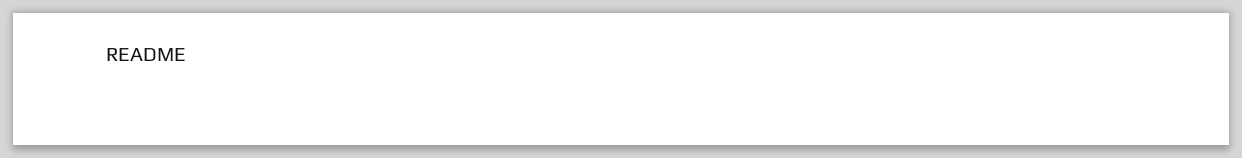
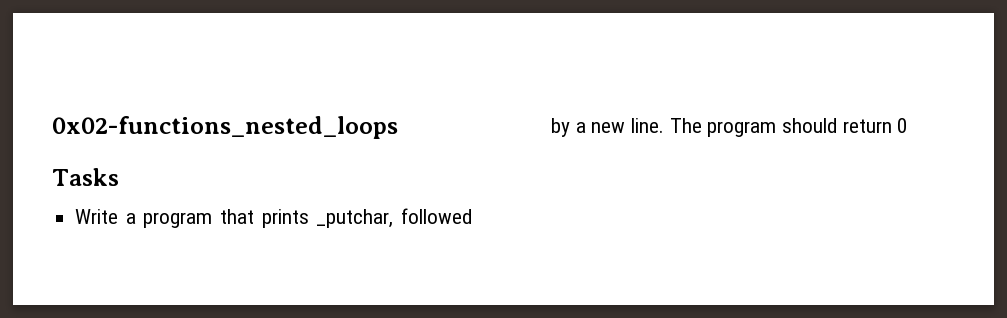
[106,48,186,61] README -> [52,116,398,139] [52,168,119,186] [75,208,472,228] [551,118,908,137] 0x02-functions_nested_loops // Tasks // Write a program that prints _putchar, followed by a new line. The program should return 0

